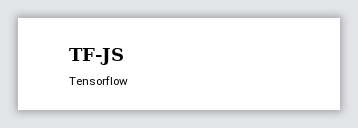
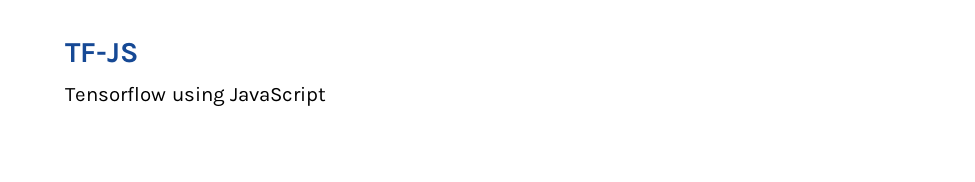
(128, 80) none -> [171,86,327,107] using JavaScript

